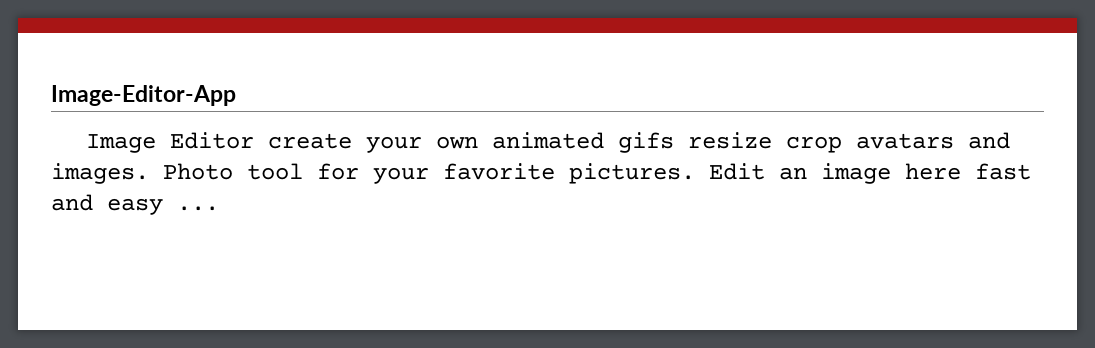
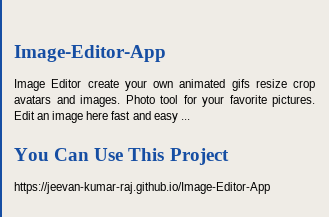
(219, 208) none -> [14,148,229,165] [14,182,270,194] // You Can Use This Project // https://jeevan-kumar-raj.github.io/Image-Editor-App

